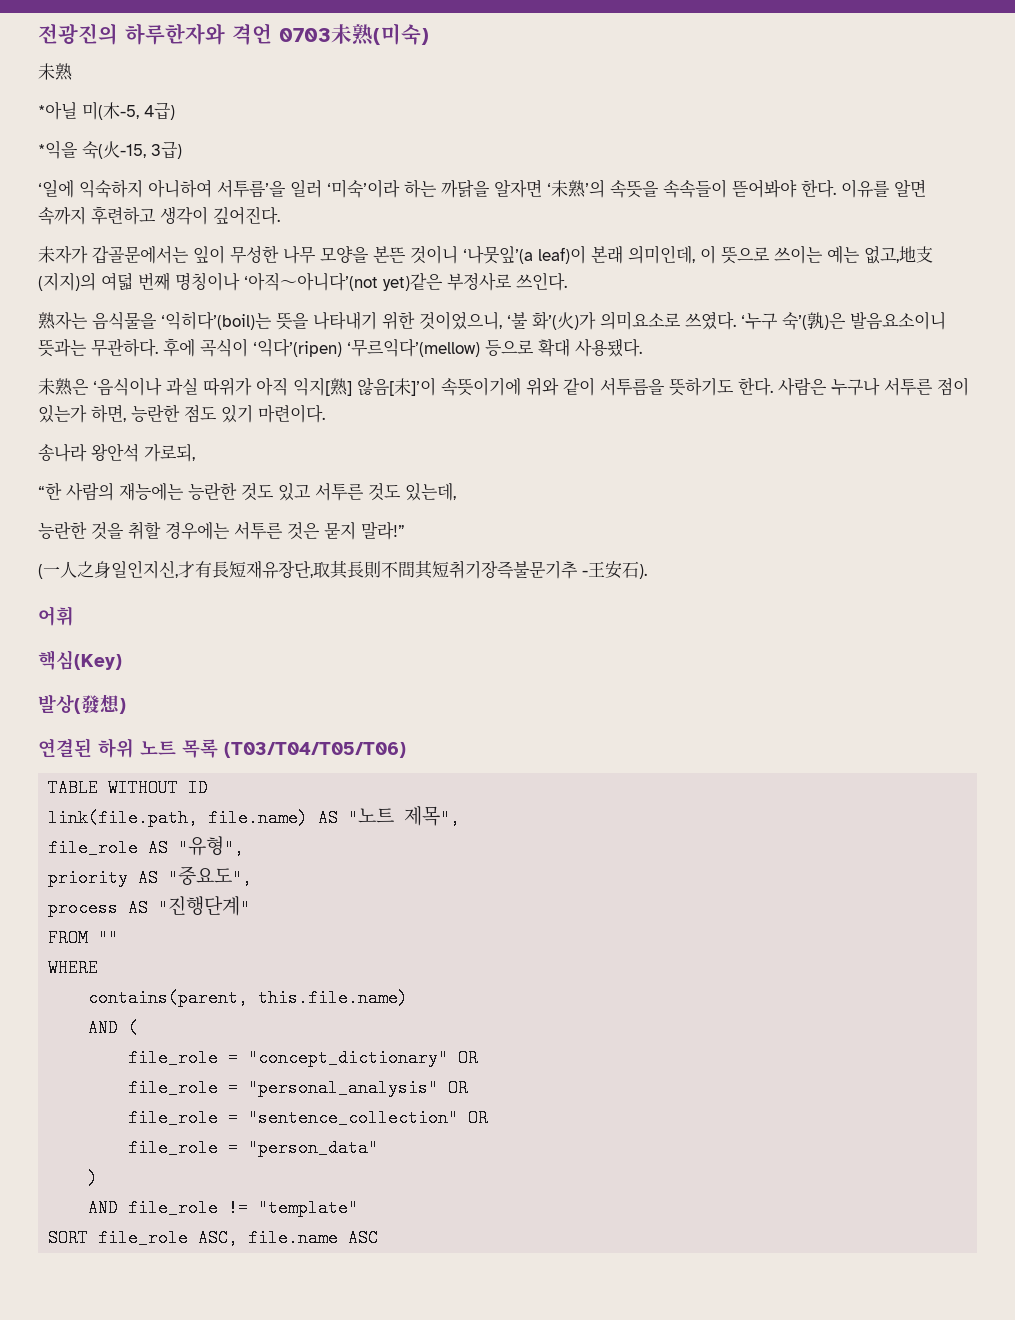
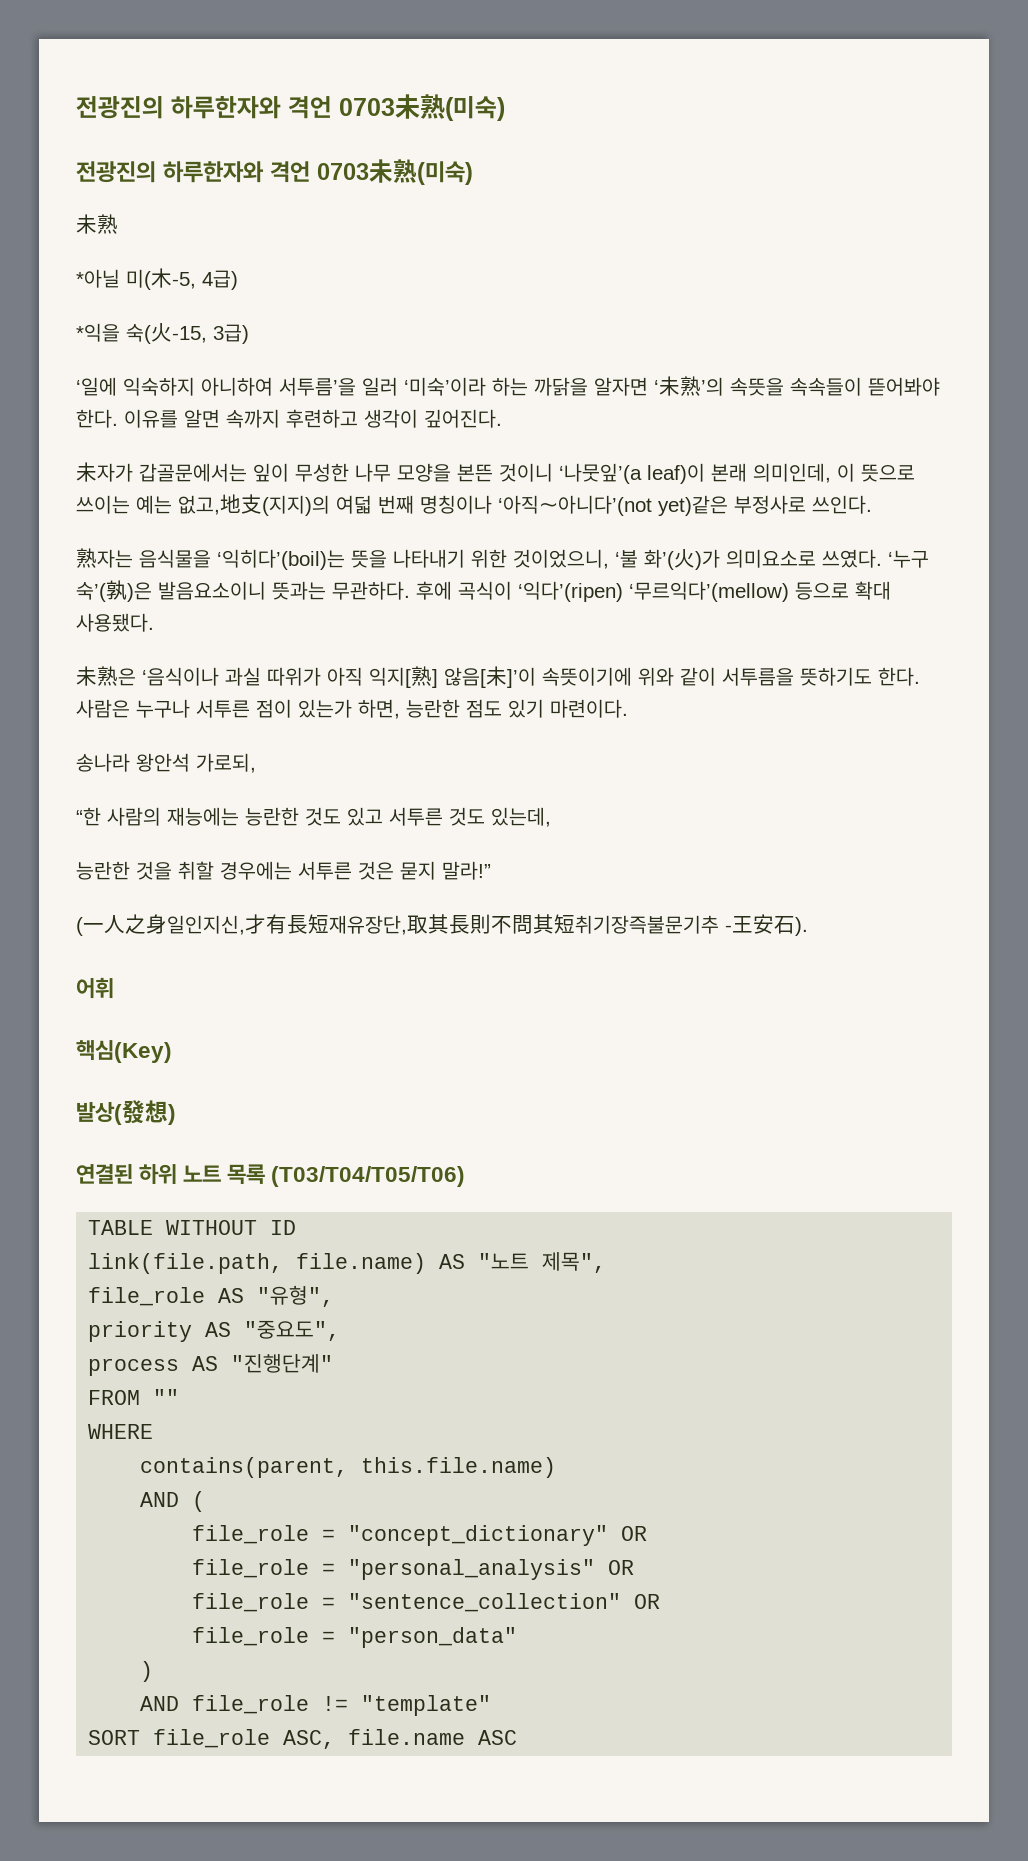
[38,23,429,46] 전광진의 하루한자와 격언 0703未熟(미숙) -> [76,94,505,121] [76,159,473,185] 전광진의 하루한자와 격언 0703未熟(미숙) // 전광진의 하루한자와 격언 0703未熟(미숙)

